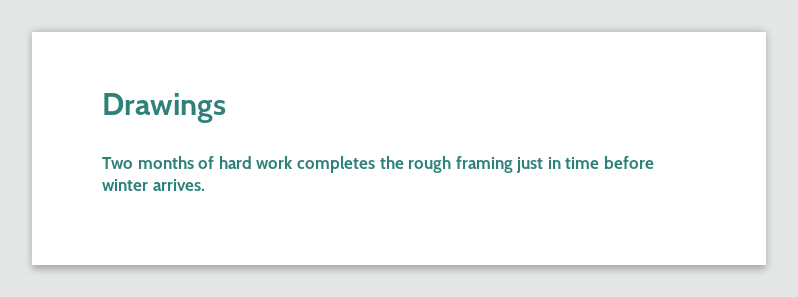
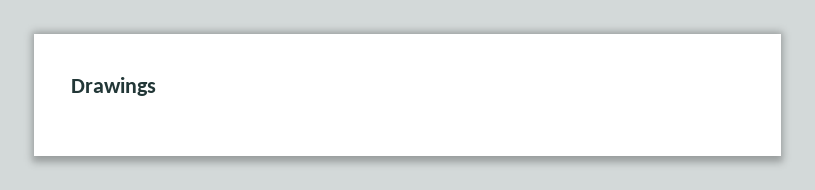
[102,156,655,173] [102,179,205,191] // Two months of hard work completes the rough framing just in time before winter arrives. -> (156, 86) none

